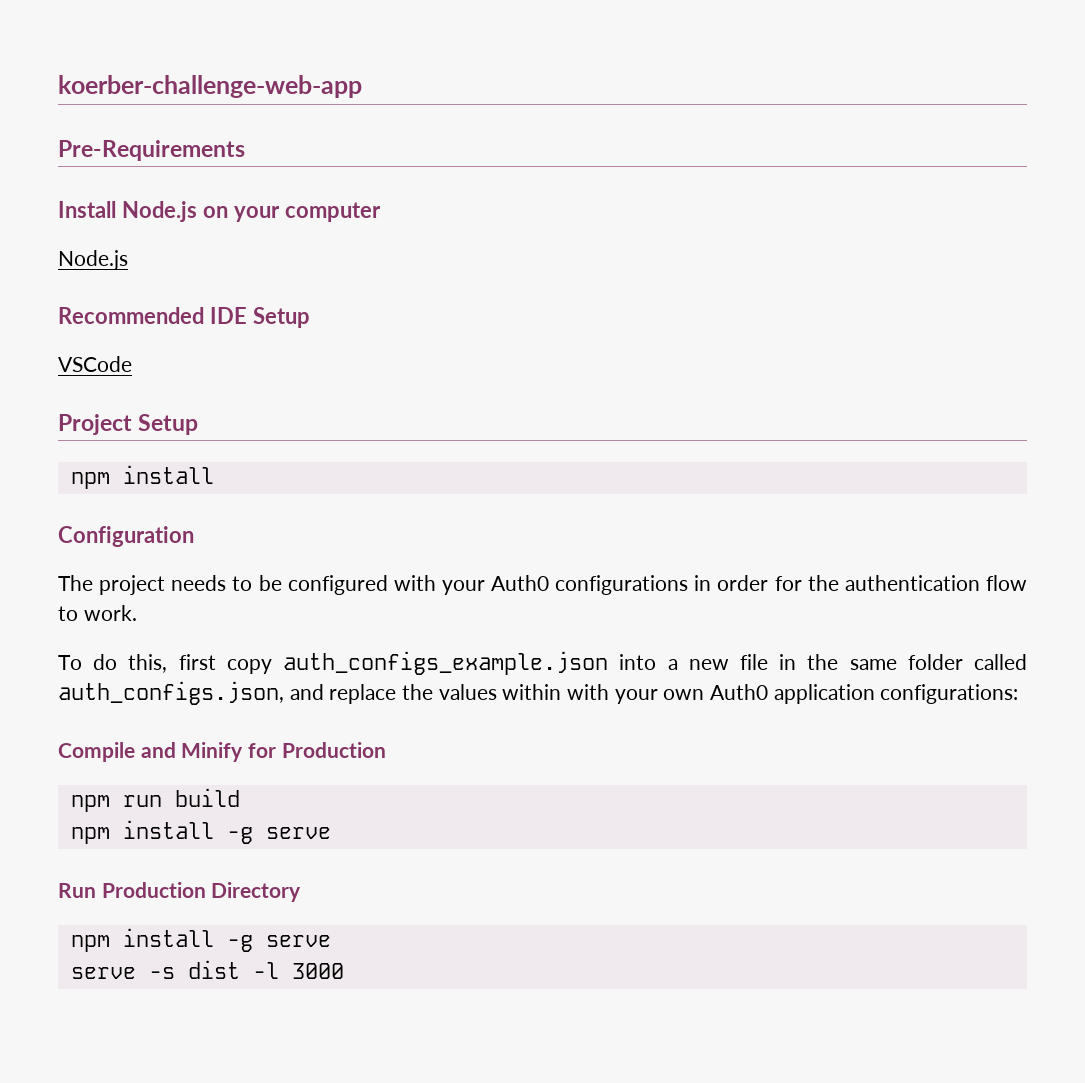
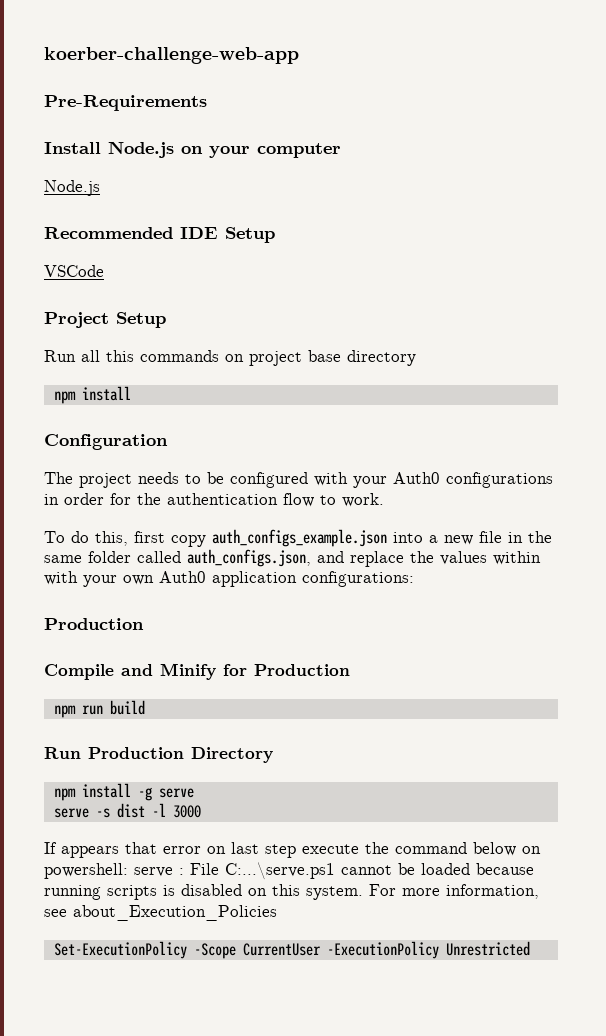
(199, 424) none -> [44,350,416,366] // Run all this commands on project base directory
(1019, 694) none -> [44,618,144,630] // Production
[70,820,331,844] // npm install -g serve -> (145, 707) none
(344, 971) none -> [44,842,541,858] [44,862,534,880] [44,884,539,900] [44,905,277,921] [53,941,530,959] // If appears that error on last step execute the command below on powershell: serve : File C:...\serve.ps1 cannot be loaded because running scripts is disabled on this system. For more information, see about_Execution_Policies // Set-ExecutionPolicy -Scope CurrentUser -ExecutionPolicy Unrestricted

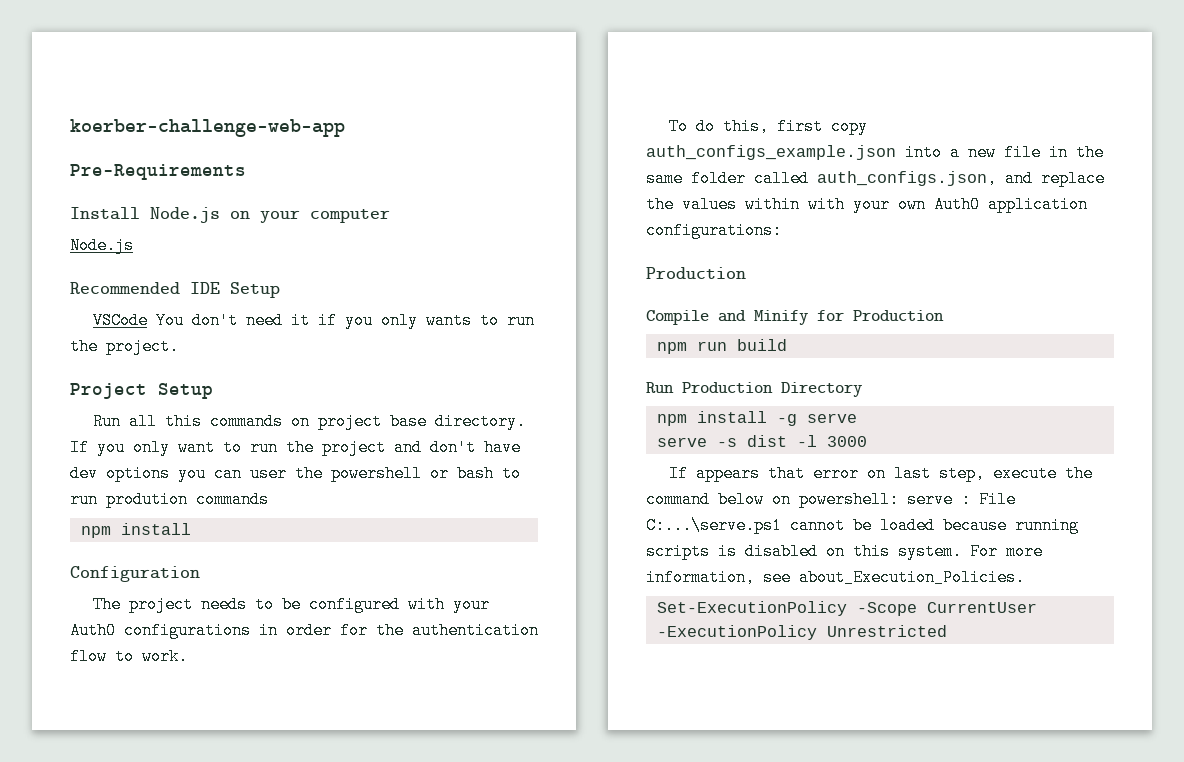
(104, 271) none -> [156,312,536,329] [70,338,179,355] You don't need it if you only wants to run the project.
[347,350,416,366] directory -> [435,413,527,430] [70,439,521,456] [70,465,521,482] [70,491,269,508] directory. If you only want to run the project and don't have dev options you can user the powershell or bash to run prodution commands
[265,844,296,858] step -> [939,465,986,482] step,
[73,905,277,921] about_Execution_Policies -> [799,569,1025,586] about_Execution_Policies.

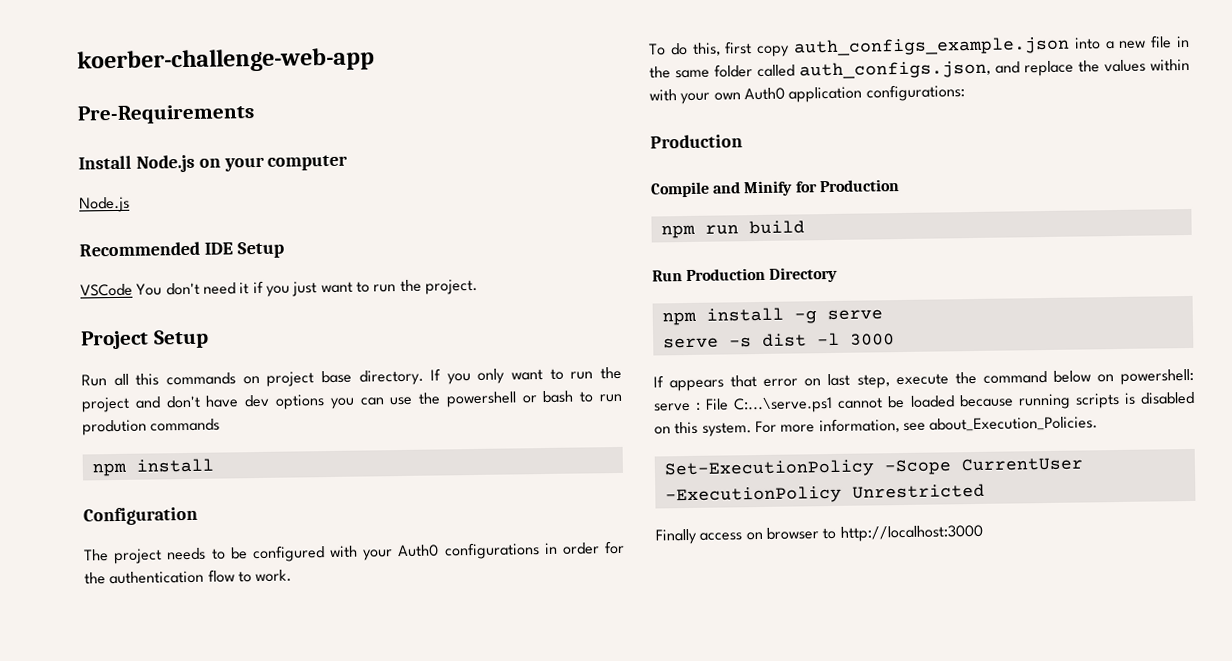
[381,312,473,329] only wants -> [292,281,353,297] just want
[250,465,287,482] user -> [389,396,414,406] use
(947, 631) none -> [655,524,983,545] // Finally access on browser to http://localhost:3000

